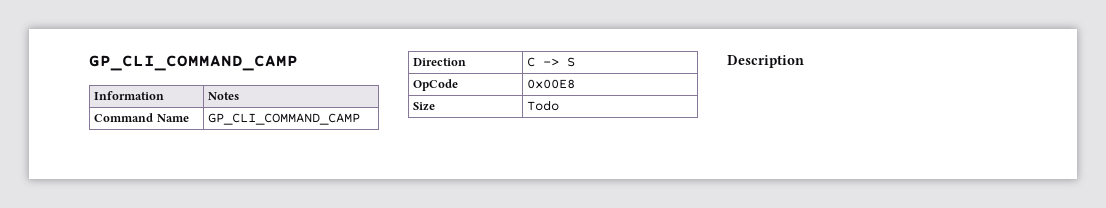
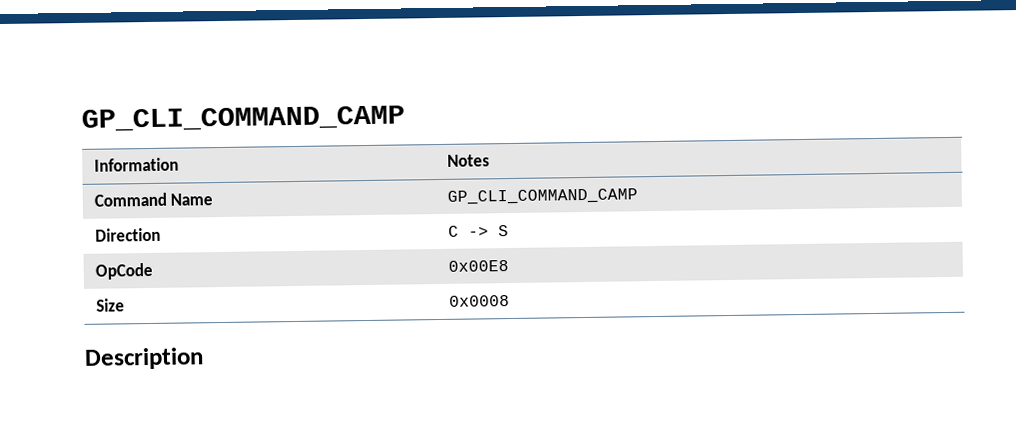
[527,100,560,111] Todo -> [448,295,510,307] 0x0008

